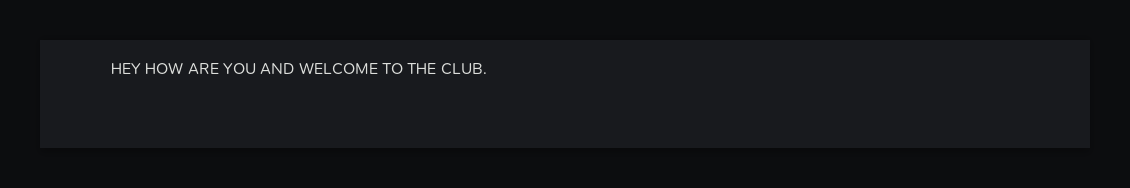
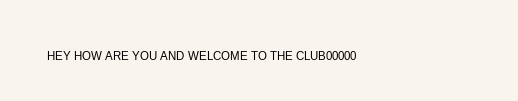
[440,63,487,75] CLUB. -> [295,51,356,60] CLUB00000

